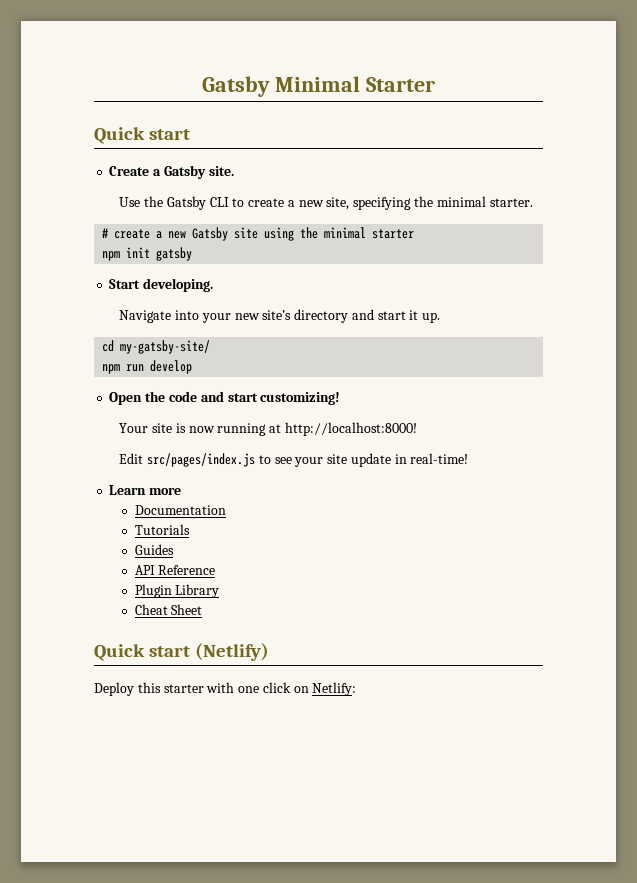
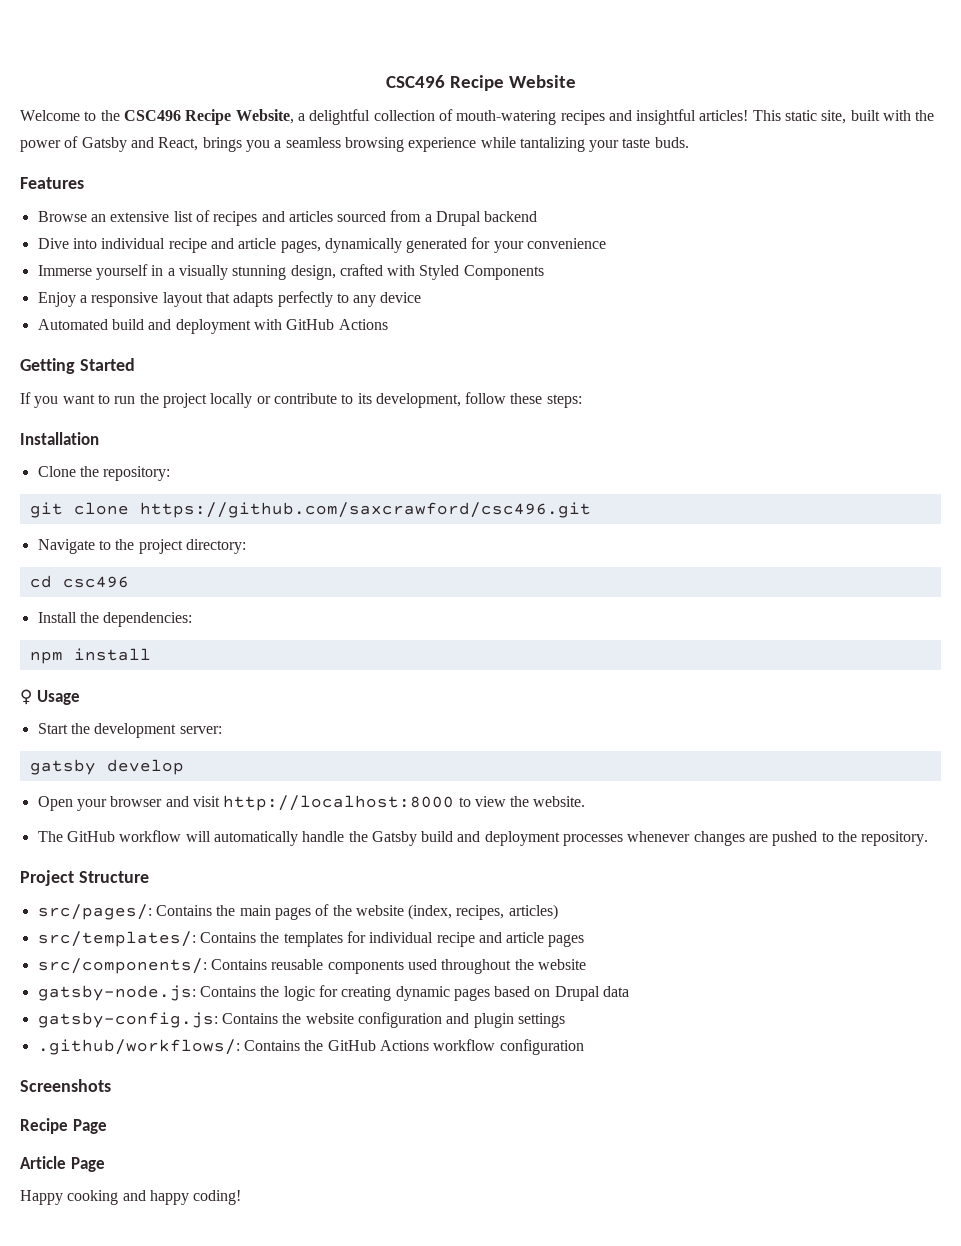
[202,76,435,97] [94,127,191,144] [109,165,234,179] [119,196,533,210] [102,227,415,241] [102,247,193,261] [109,278,214,292] [119,309,441,323] [102,340,211,354] [102,360,193,374] [109,391,341,405] [119,422,417,436] [119,453,469,467] [109,485,182,495] [134,505,226,515] [134,524,190,535] [134,544,174,555] [134,565,216,575] [134,584,220,598] [134,604,203,615] [94,643,270,661] [94,682,357,696] Gatsby Minimal Starter // Quick start // Create a Gatsby site. // Use the Gatsby CLI to create a new site, specifying the minimal starter. // # create a new Gatsby site using the minimal starter // npm init gatsby // Start developing. // Navigate into your new site’s directory and start it up. // cd my-gatsby-site/ // npm run develop // Open the code and start customizing! // Your site is now running at http://localhost:8000! // Edit src/pages/index.js to see your site update in real-time! // Learn more // Documentation // Tutorials // Guides // API Reference // Plugin Library // Cheat Sheet // Quick start (Netlify) // Deploy this starter with one click on Netlify: -> [385,75,576,91] [20,109,935,125] [20,136,689,152] [20,177,84,189] [37,210,538,226] [37,237,607,253] [37,264,544,280] [37,291,422,307] [37,319,388,334] [20,358,135,374] [20,392,582,408] [20,432,99,445] [37,466,171,481] [29,502,591,518] [37,539,246,554] [29,575,129,588] [37,612,193,627] [29,648,151,664] [20,689,80,705] [37,723,222,738] [29,759,184,775] [37,795,586,811] [37,830,929,846] [20,870,149,886] [37,904,558,920] [37,931,585,947] [37,958,586,974] [37,985,630,1001] [37,1012,565,1028] [37,1039,584,1055] [20,1079,111,1092] [20,1118,107,1134] [20,1156,105,1172] [20,1190,242,1205] CSC496 Recipe Website // Welcome to the CSC496 Recipe Website, a delightful collection of mouth-watering recipes and insightful articles! This static site, built with the power of Gatsby and React, brings you a seamless browsing experience while tantalizing your taste buds. // Features // Browse an extensive list of recipes and articles sourced from a Drupal backend // Dive into individual recipe and article pages, dynamically generated for your convenience // Immerse yourself in a visually stunning design, crafted with Styled Components // Enjoy a responsive layout that adapts perfectly to any device // Automated build and deployment with GitHub Actions // Getting Started // If you want to run the project locally or contribute to its development, follow these steps: // Installation // Clone the repository: // git clone https://github.com/saxcrawford/csc496.git // Navigate to the project directory: // cd csc496 // Install the dependencies: // npm install // ♀ Usage // Start the development server: // gatsby develop // Open your browser and visit http://localhost:8000 to view the website. // The GitHub workflow will automatically handle the Gatsby build and deployment processes whenever changes are pushed to the repository. // Project Structure // src/pages/: Contains the main pages of the website (index, recipes, articles) // src/templates/: Contains the templates for individual recipe and article pages // src/components/: Contains reusable components used throughout the website // gatsby-node.js: Contains the logic for creating dynamic pages based on Drupal data // gatsby-config.js: Contains the website configuration and plugin settings // .github/workflows/: Contains the GitHub Actions workflow configuration // Screenshots // Recipe Page // Article Page // Happy cooking and happy coding!

